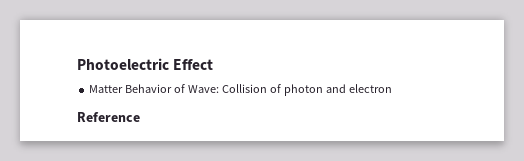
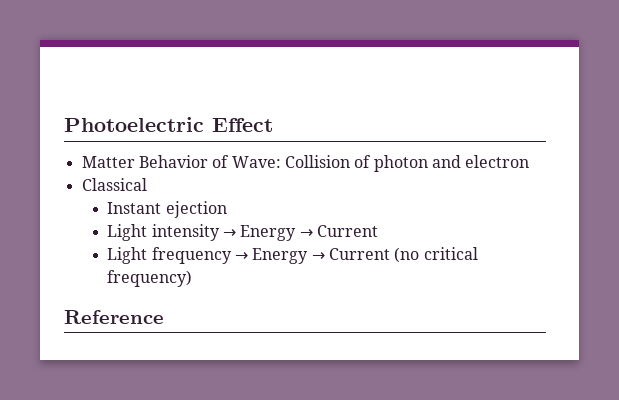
(392, 88) none -> [81,178,147,191] [107,201,227,218] [107,224,379,241] [107,247,478,264] [107,270,193,287] // Classical // Instant ejection // Light intensity → Energy → Current // Light frequency → Energy → Current (no critical frequency)

